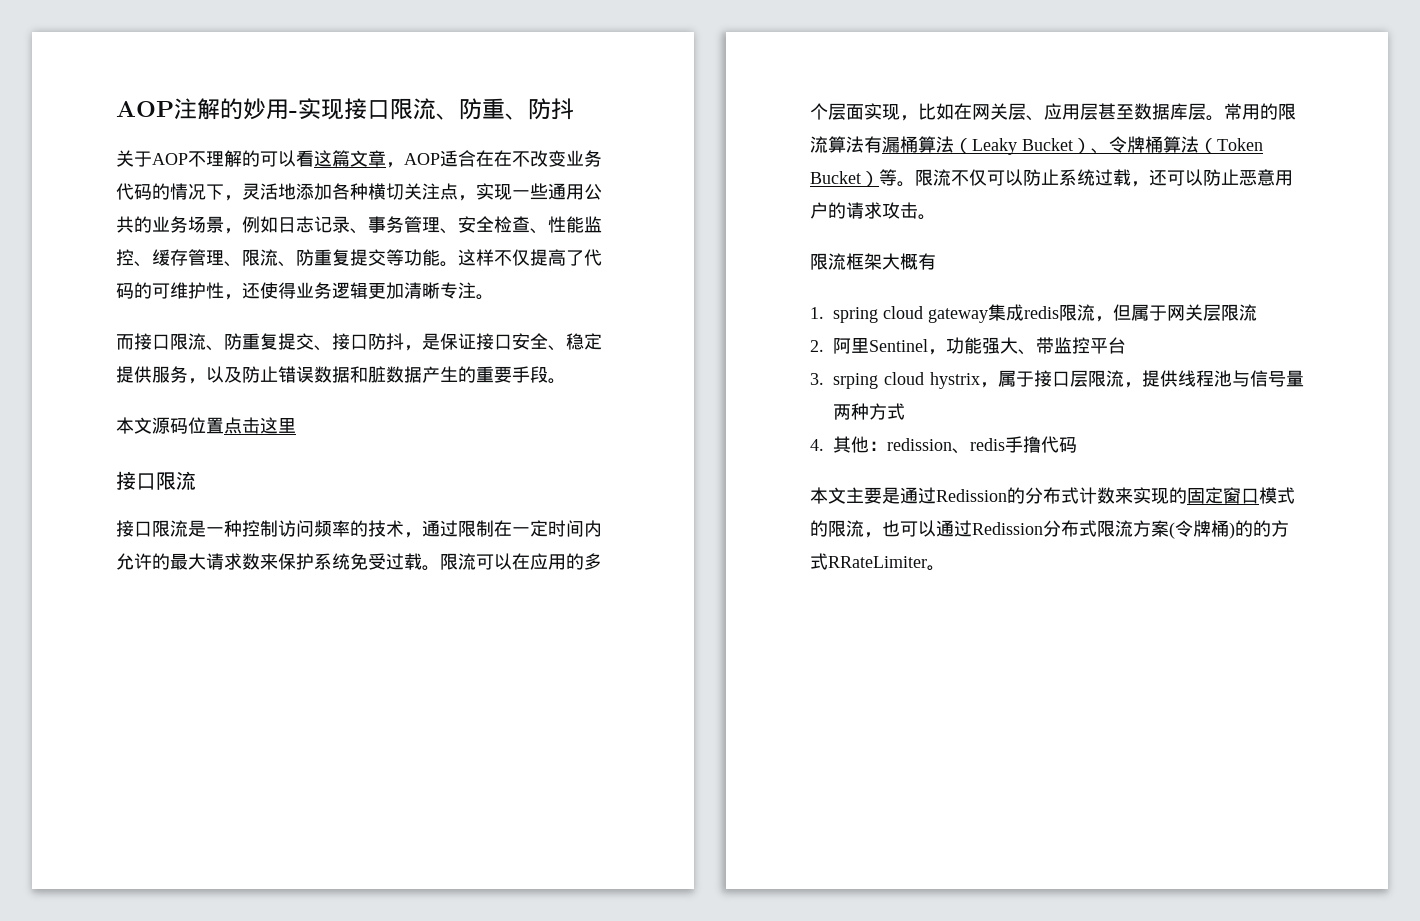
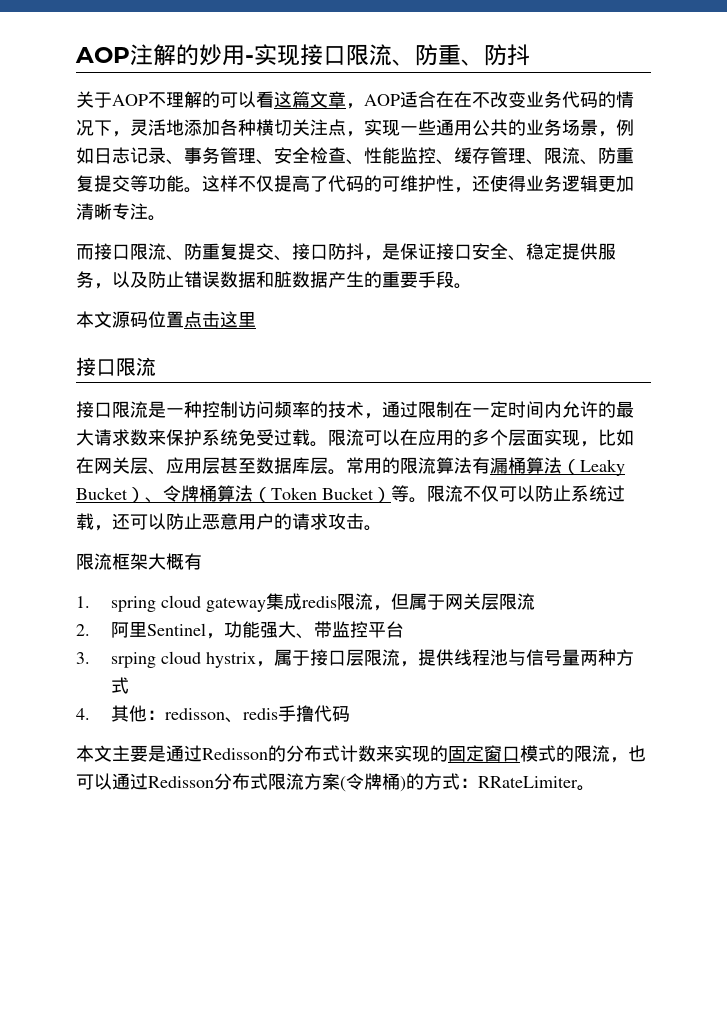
[887,438,952,451] redission -> [164,708,225,720] redisson
[936,489,1007,502] Redission -> [202,748,268,760] Redisson
[972,522,1043,535] Redission -> [148,776,214,788] Redisson
[1253,520,1289,537] [810,553,828,570] 的方式 -> [424,773,478,790] 方式：

